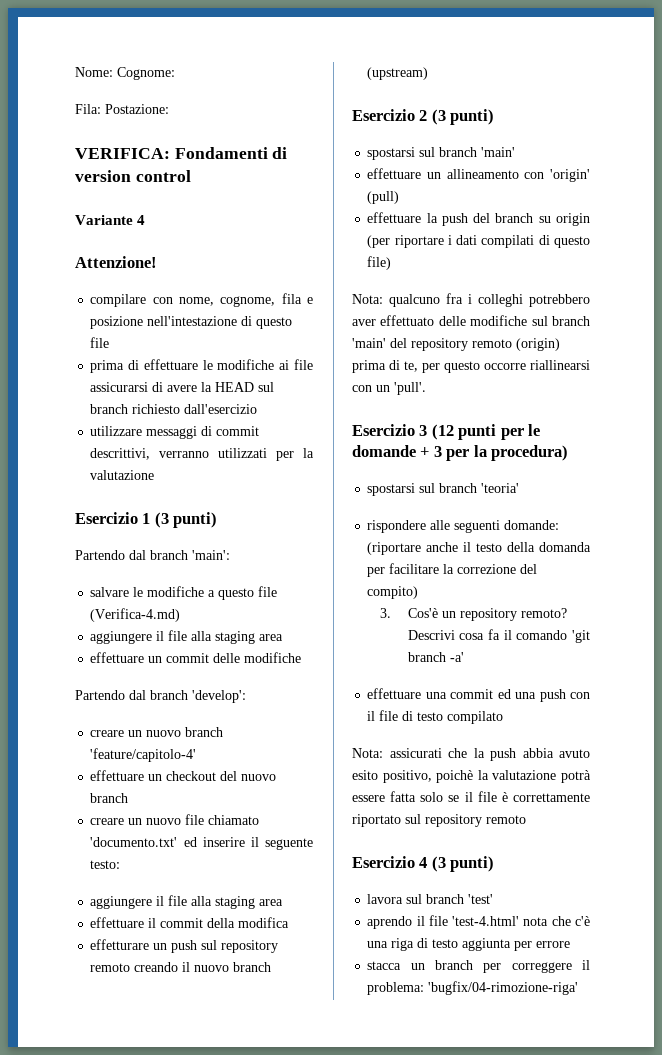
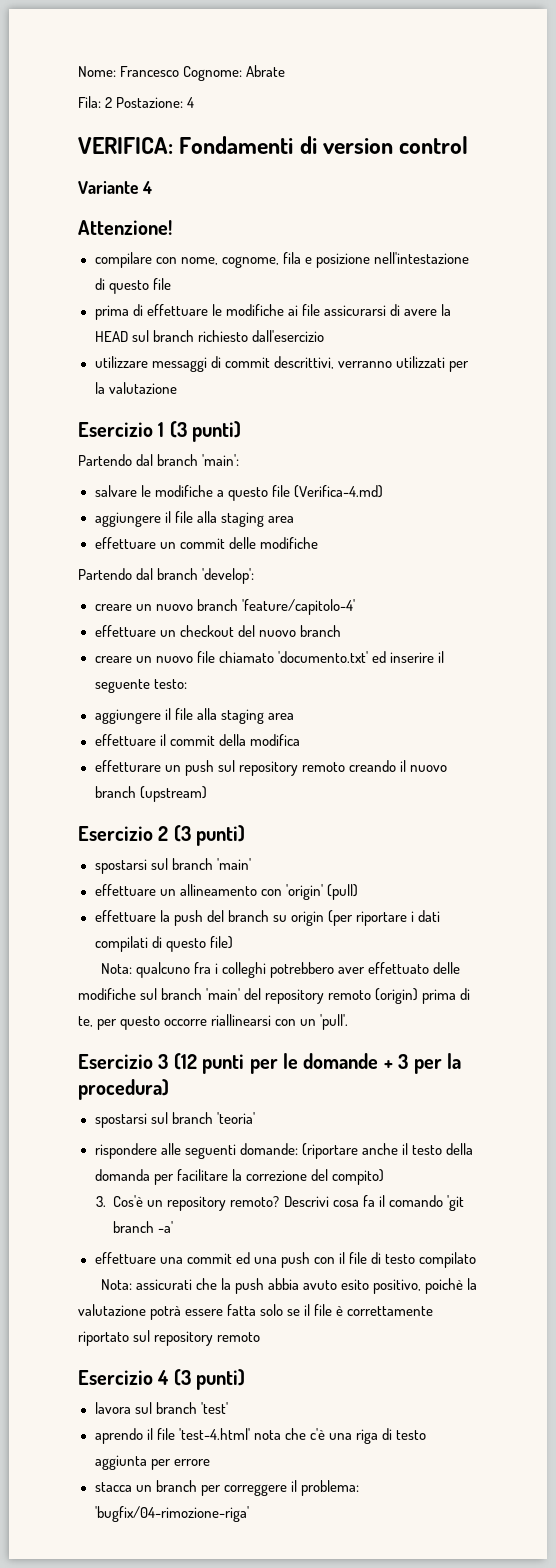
(113, 72) none -> [120,66,180,77] Francesco
(175, 73) none -> [246,65,286,77] Abrate
(101, 109) none -> [105,97,113,108] 2
(169, 109) none -> [187,97,195,108] 4

